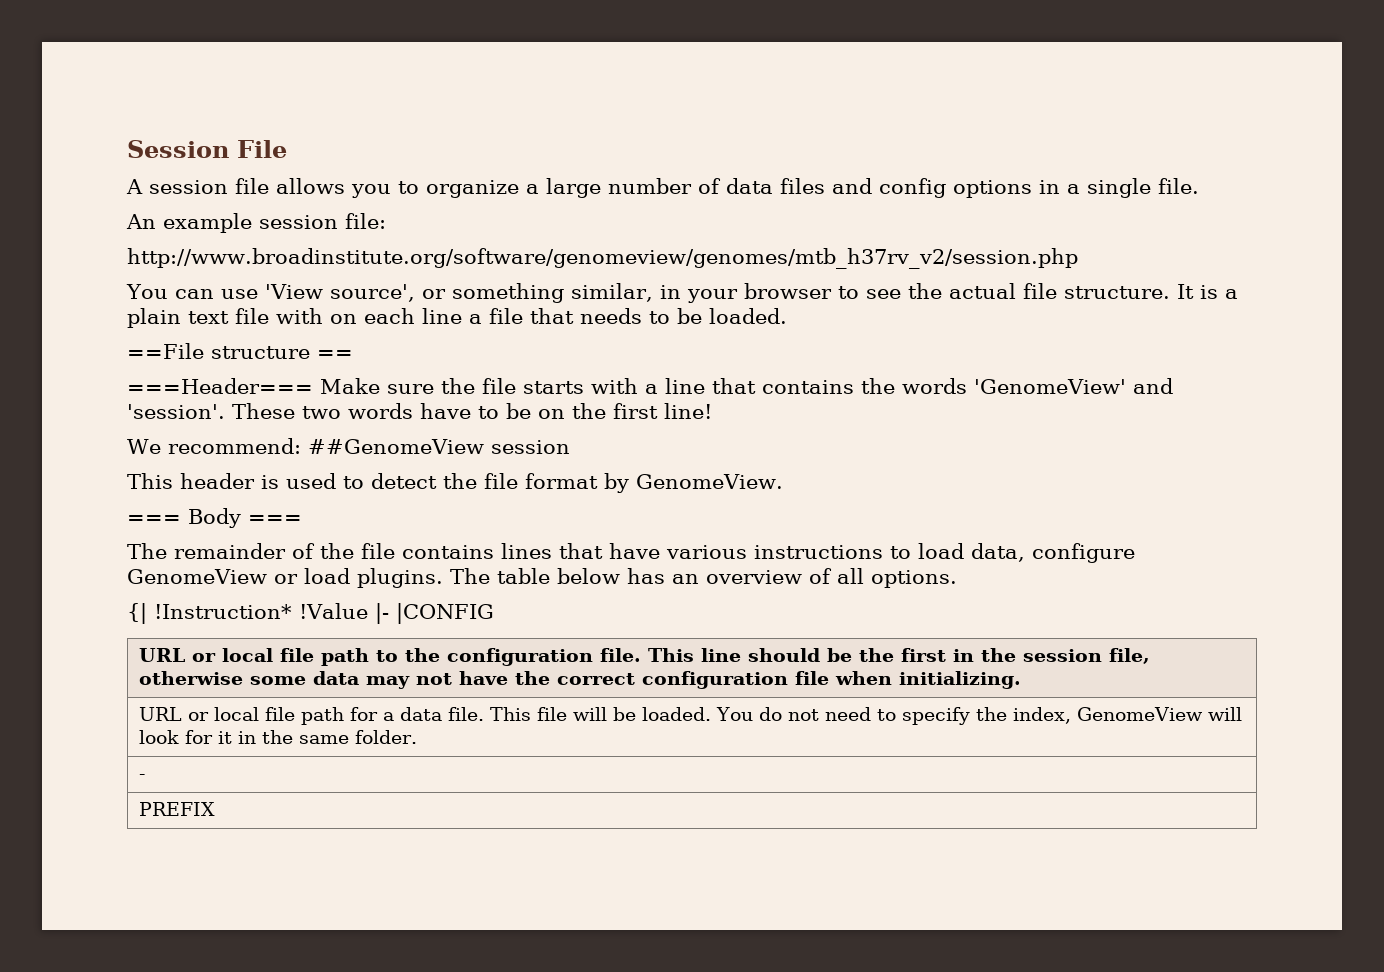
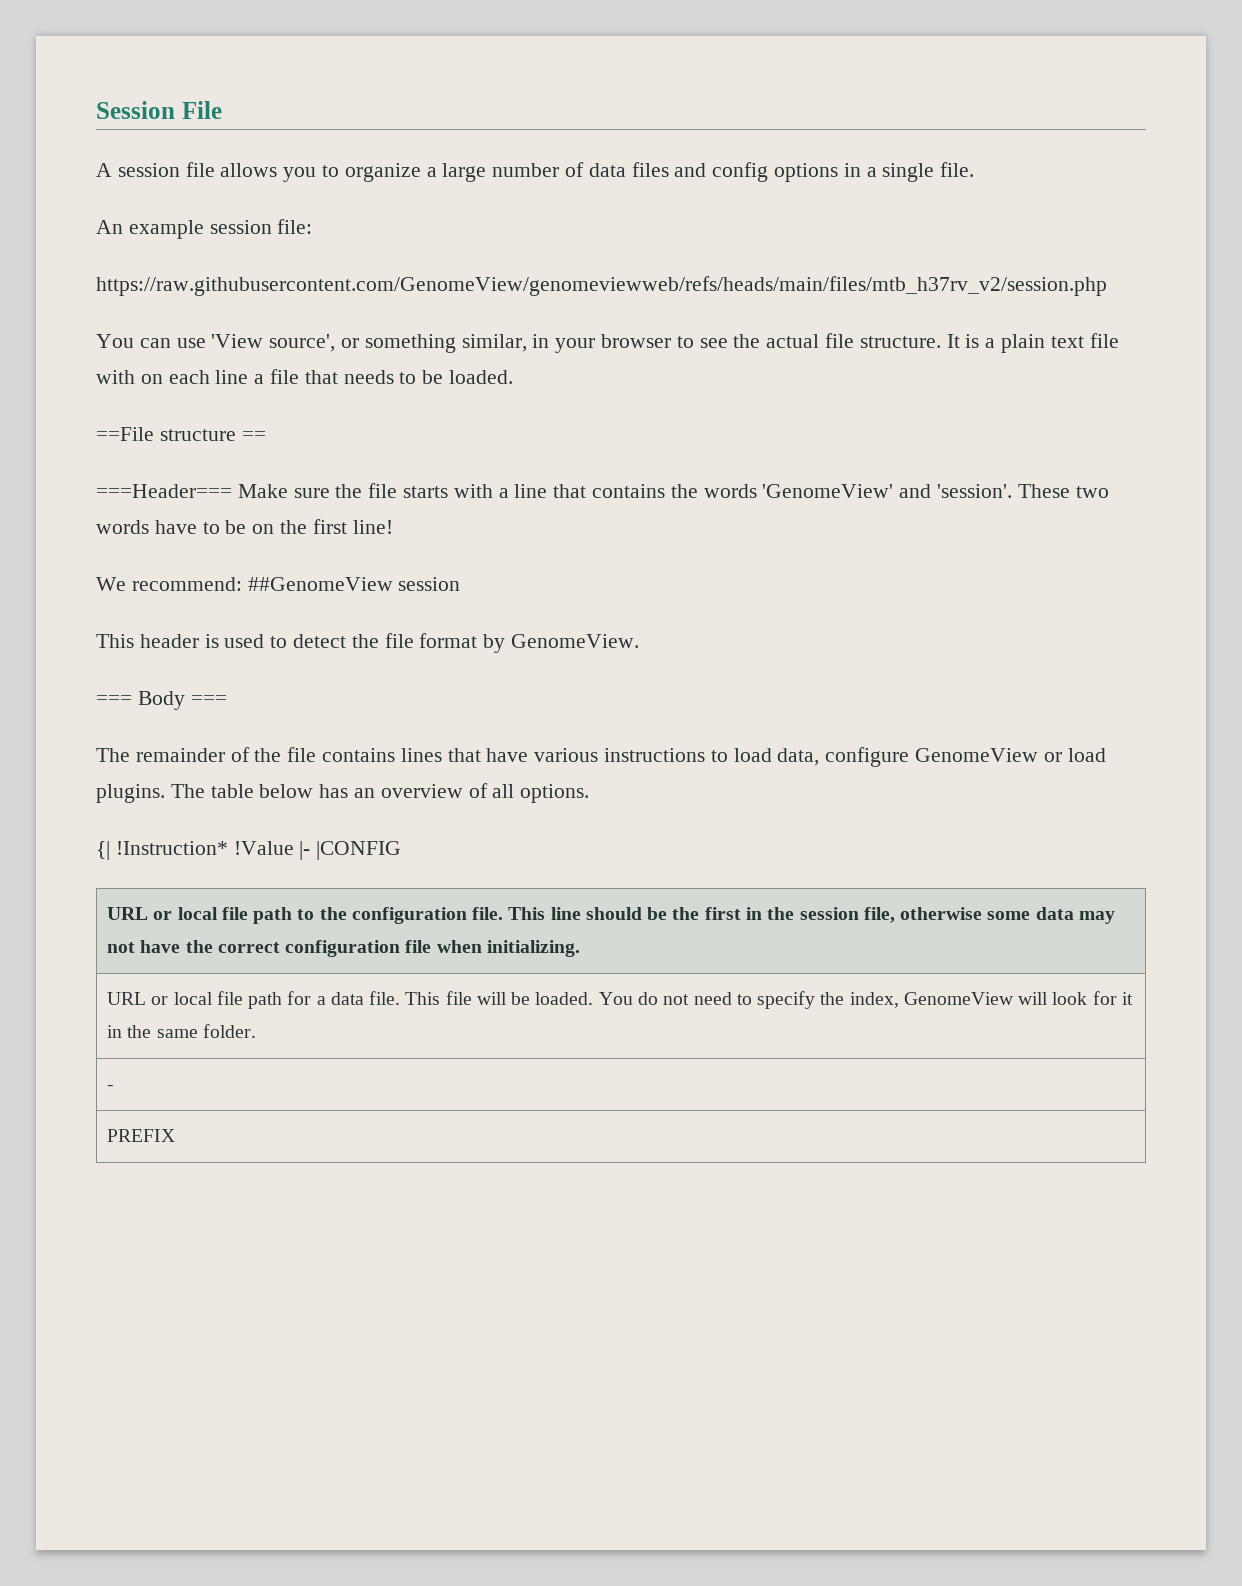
[127,248,1078,269] http://www.broadinstitute.org/software/genomeview/genomes/mtb_h37rv_v2/session.php -> [96,276,1107,296] https://raw.githubusercontent.com/GenomeView/genomeviewweb/refs/heads/main/files/mtb_h37rv_v2/session.php

